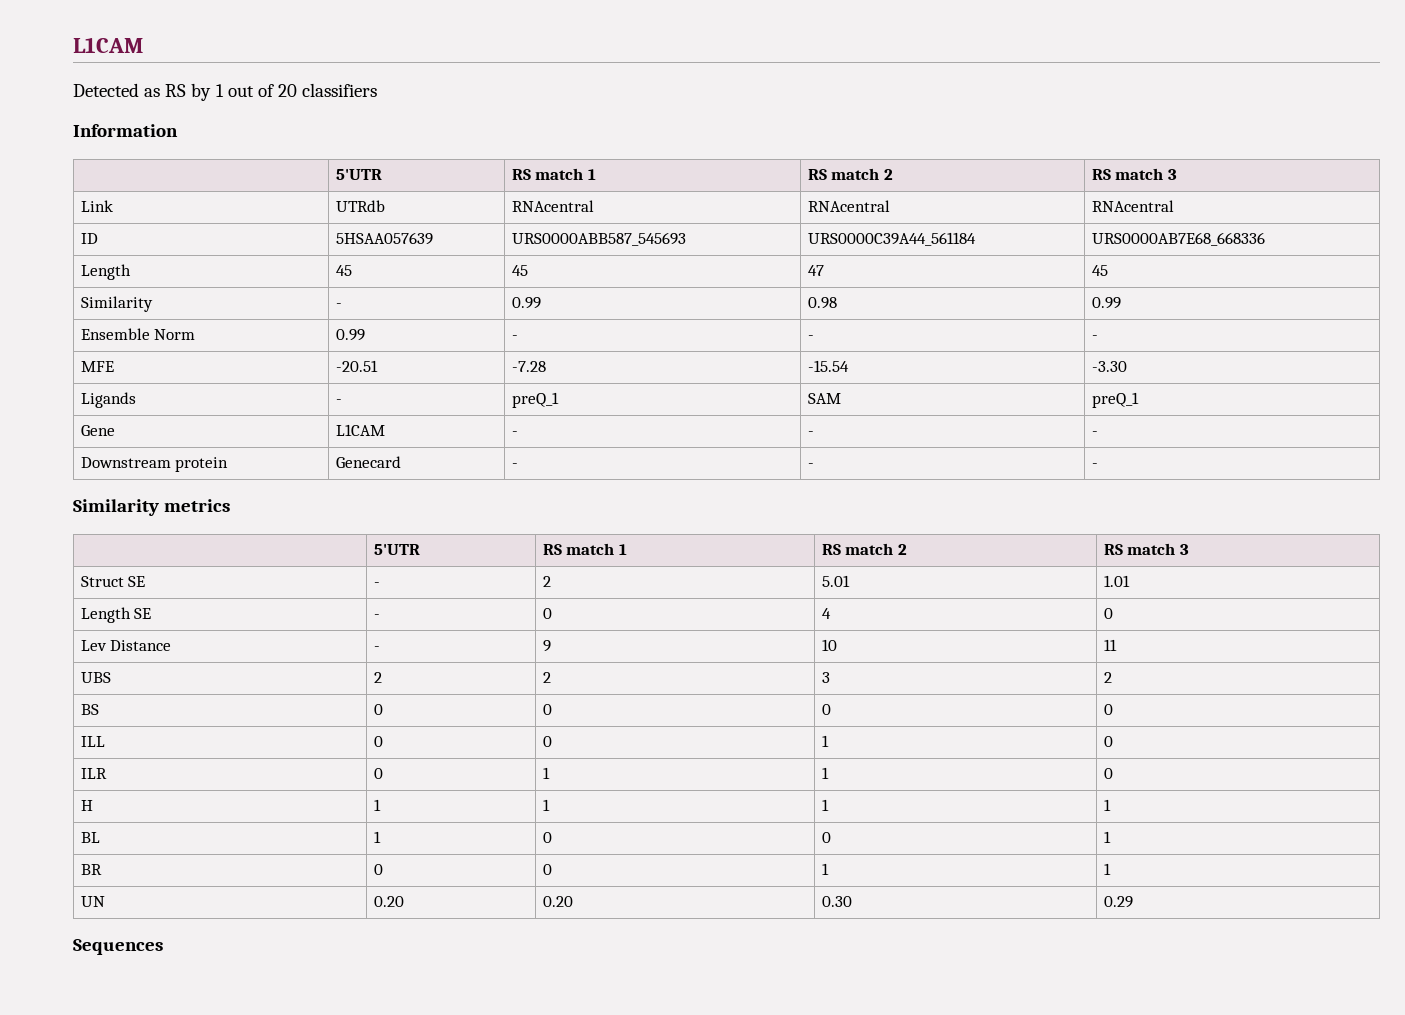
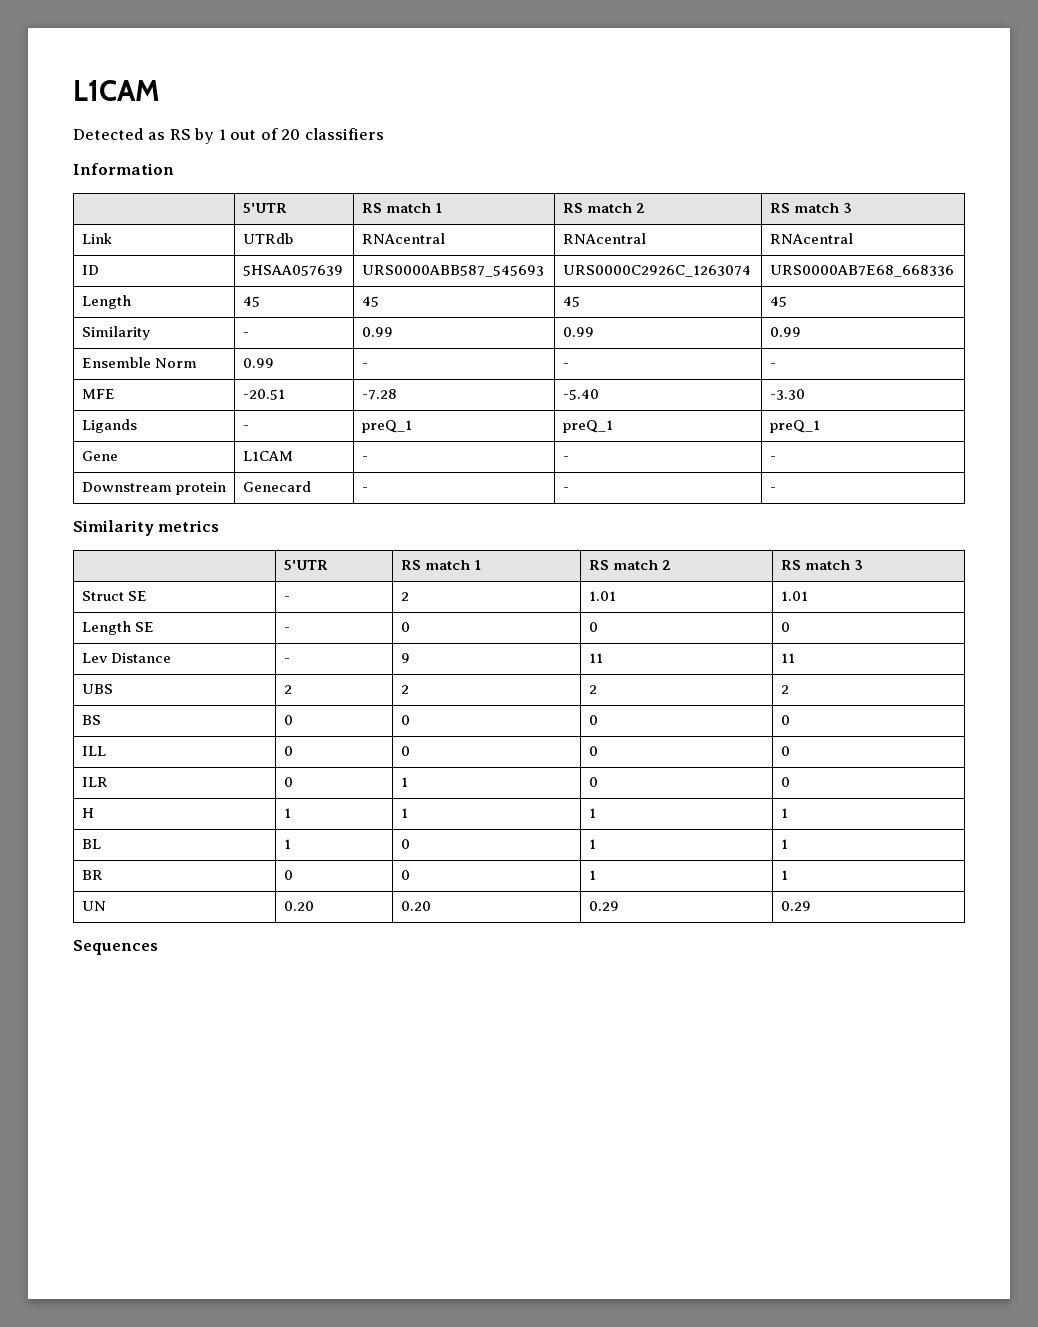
[807,232,976,246] URS0000C39A44_561184 -> [562,265,751,277] URS0000C2926C_1263074
[807,265,824,276] 47 -> [562,296,580,307] 45
[807,297,837,309] 0.98 -> [562,327,594,337] 0.99
[807,360,849,372] -15.54 -> [562,389,599,400] -5.40
[807,393,841,404] SAM -> [562,420,613,433] preQ_1
[821,575,850,587] 5.01 -> [588,591,616,601] 1.01
[821,608,831,619] 4 -> [588,622,598,632] 0
[821,639,837,651] 10 -> [588,653,603,663] 11
[821,672,830,683] 3 -> [588,685,597,694] 2
[821,735,829,747] 1 -> [588,746,598,756] 0
[821,767,829,779] 1 -> [588,777,598,787] 0
[821,832,831,843] 0 -> [588,839,596,849] 1
[821,896,852,907] 0.30 -> [588,901,619,911] 0.29

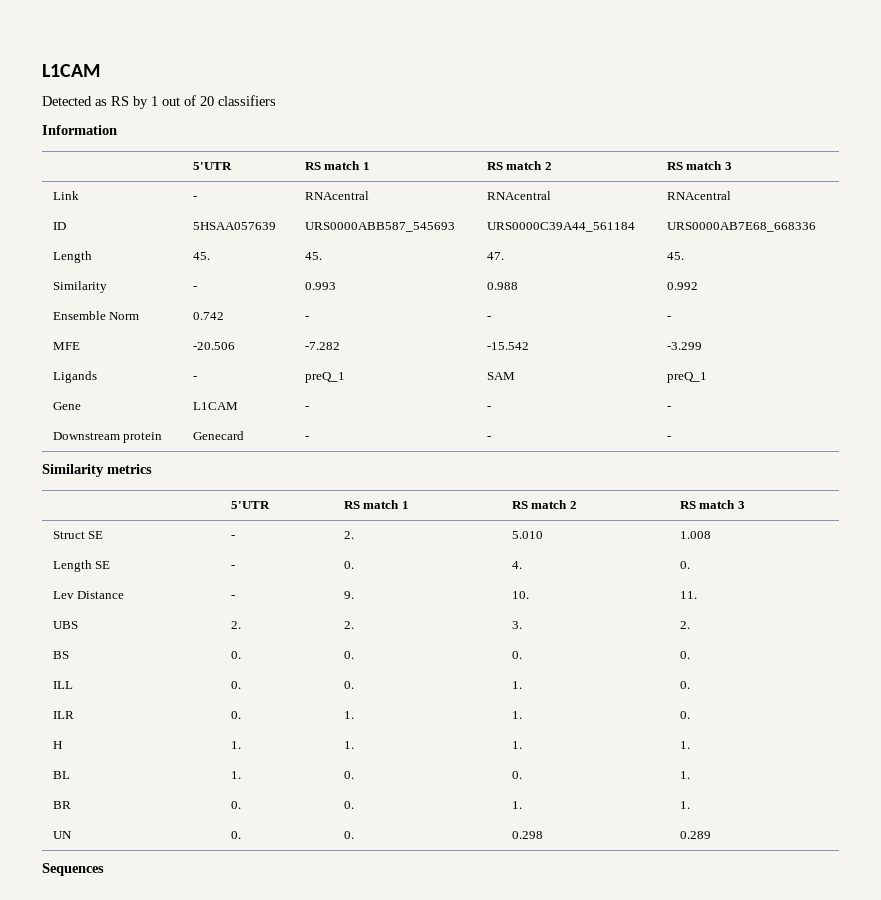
[242,233,293,244] UTRdb -> [192,196,197,200] -
[562,265,751,277] URS0000C2926C_1263074 -> [486,222,635,232] URS0000C39A44_561184
[242,296,260,307] [361,296,379,307] [562,296,580,307] [769,296,787,307] 45 | 45 | 45 | 45 -> [192,252,210,260] [304,252,322,260] [486,252,504,260] [666,252,684,260] 45. | 45. | 47. | 45.
[361,327,393,337] [562,327,594,337] [769,327,801,337] 0.99 | 0.99 | 0.99 -> [304,282,336,290] [486,282,518,290] [666,282,698,290] 0.993 | 0.988 | 0.992
[242,358,274,368] 0.99 -> [192,312,224,320] 0.742
[242,389,285,400] [361,389,397,400] [562,389,599,400] [769,389,805,400] -20.51 | -7.28 | -5.40 | -3.30 -> [192,342,235,350] [304,342,340,350] [486,342,529,350] [666,342,702,350] -20.506 | -7.282 | -15.542 | -3.299
[562,420,613,433] preQ_1 -> [486,372,515,380] SAM
[400,592,409,601] [588,591,616,601] [780,591,808,601] 2 | 1.01 | 1.01 -> [343,531,354,539] [511,531,543,539] [679,531,711,539] 2. | 5.010 | 1.008
[400,622,410,632] [588,622,598,632] [780,622,790,632] 0 | 0 | 0 -> [343,561,354,569] [511,561,522,569] [679,561,690,569] 0. | 4. | 0.
[400,653,410,663] [588,653,603,663] [780,653,795,663] [81,684,113,694] [283,685,292,694] [400,685,409,694] [588,685,597,694] [780,685,789,694] [81,715,101,725] [283,715,293,725] [400,715,410,725] [588,715,598,725] [780,715,790,725] [81,746,106,756] [283,746,293,756] [400,746,410,756] [588,746,598,756] [780,746,790,756] [81,777,108,787] [283,777,293,787] [400,777,408,787] [588,777,598,787] [780,777,790,787] [81,808,94,818] [283,808,291,818] [400,808,408,818] [588,808,596,818] [780,808,788,818] [81,839,101,849] [283,839,291,849] [400,839,410,849] [588,839,596,849] [780,839,788,849] [81,870,103,880] [283,870,293,880] [400,870,410,880] [588,870,596,880] [780,870,788,880] [81,901,106,911] [283,901,314,911] [400,901,431,911] [588,901,619,911] [780,901,811,911] 9 | 11 | 11 // UBS | 2 | 2 | 2 | 2 // BS | 0 | 0 | 0 | 0 // ILL | 0 | 0 | 0 | 0 // ILR | 0 | 1 | 0 | 0 // H | 1 | 1 | 1 | 1 // BL | 1 | 0 | 1 | 1 // BR | 0 | 0 | 1 | 1 // UN | 0.20 | 0.20 | 0.29 | 0.29 -> [343,591,354,599] [511,591,529,599] [679,591,697,599] [52,621,78,629] [230,621,241,629] [343,621,354,629] [511,621,522,629] [679,621,690,629] [52,651,69,659] [230,651,241,659] [343,651,354,659] [511,651,522,659] [679,651,690,659] [52,681,73,689] [230,681,241,689] [343,681,354,689] [511,681,522,689] [679,681,690,689] [52,711,74,719] [230,711,241,719] [343,711,354,719] [511,711,522,719] [679,711,690,719] [52,741,62,749] [230,741,241,749] [343,741,354,749] [511,741,522,749] [679,741,690,749] [52,771,70,779] [230,771,241,779] [343,771,354,779] [511,771,522,779] [679,771,690,779] [52,801,71,809] [230,801,241,809] [343,801,354,809] [511,801,522,809] [679,801,690,809] [52,831,72,839] [230,831,241,839] [343,831,354,839] [511,831,543,839] [679,831,711,839] 9. | 10. | 11. // UBS | 2. | 2. | 3. | 2. // BS | 0. | 0. | 0. | 0. // ILL | 0. | 0. | 1. | 0. // ILR | 0. | 1. | 1. | 0. // H | 1. | 1. | 1. | 1. // BL | 1. | 0. | 0. | 1. // BR | 0. | 0. | 1. | 1. // UN | 0. | 0. | 0.298 | 0.289

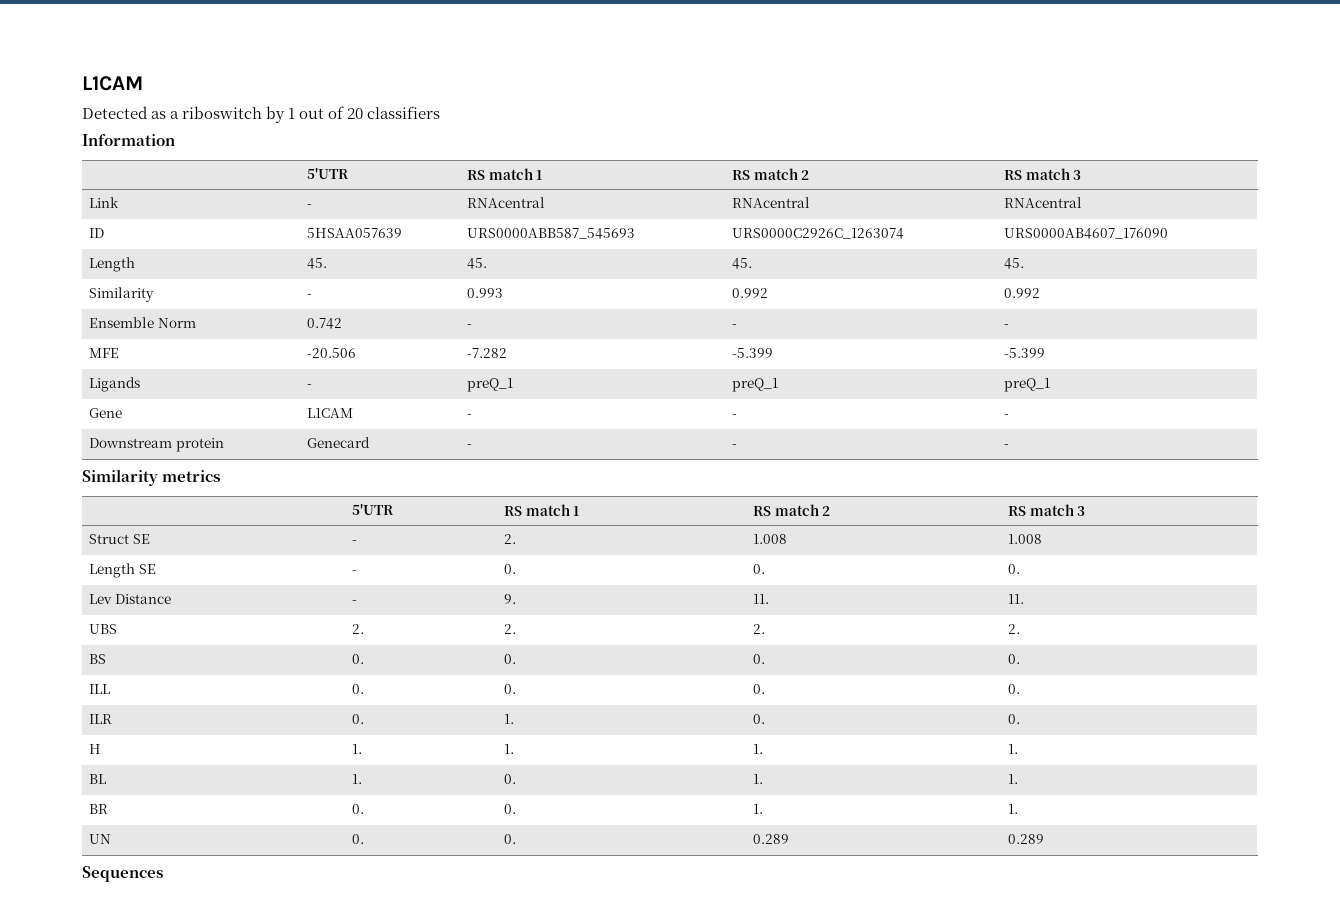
[111,96,129,106] RS -> [170,106,263,119] a riboswitch
[486,222,635,232] [666,222,816,232] URS0000C39A44_561184 | URS0000AB7E68_668336 -> [731,228,904,239] [1003,228,1168,239] URS0000C2926C_1263074 | URS0000AB4607_176090
[486,252,504,260] 47. -> [731,258,752,269] 45.
[486,282,518,290] 0.988 -> [731,288,768,298] 0.992
[486,342,529,350] [666,342,702,350] -15.542 | -3.299 -> [731,348,773,358] [1003,348,1045,358] -5.399 | -5.399
[486,372,515,380] SAM -> [731,378,778,392] preQ_1
[511,531,543,539] 5.010 -> [752,534,787,544] 1.008
[511,561,522,569] 4. -> [752,564,765,574] 0.
[511,591,529,599] 10. -> [752,594,769,604] 11.
[511,621,522,629] 3. -> [752,624,765,634] 2.
[511,681,522,689] 1. -> [752,684,765,694] 0.
[511,711,522,719] 1. -> [752,714,765,724] 0.
[511,771,522,779] 0. -> [752,774,763,784] 1.
[511,831,543,839] 0.298 -> [752,834,789,844] 0.289

